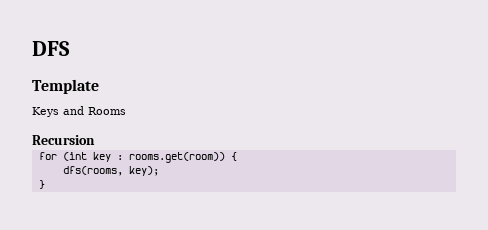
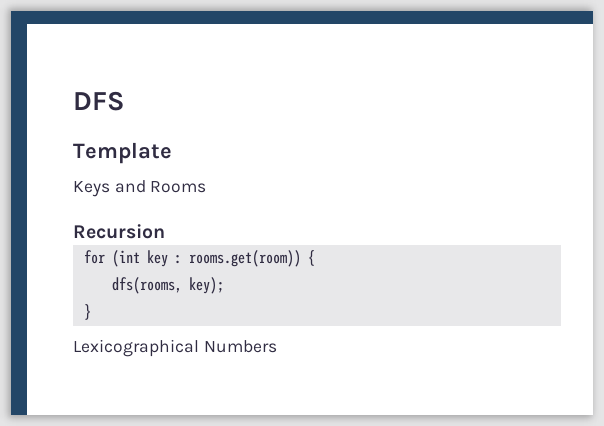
(45, 184) none -> [73,339,277,357] // Lexicographical Numbers

